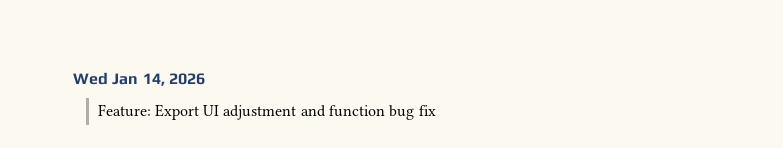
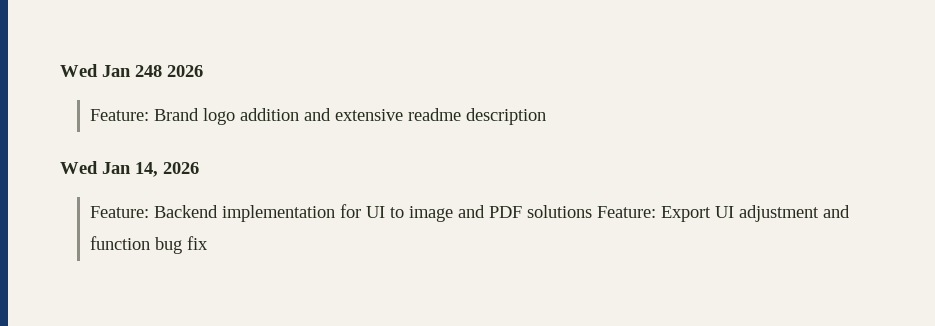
[73,72,205,86] Wed Jan 14, 2026 // -> [60,64,203,77] [89,108,546,125] [60,161,199,177] [89,204,592,222] Wed Jan 248 2026 // Feature: Brand logo addition and extensive readme description // Wed Jan 14, 2026 // Feature: Backend implementation for UI to image and PDF solutions

